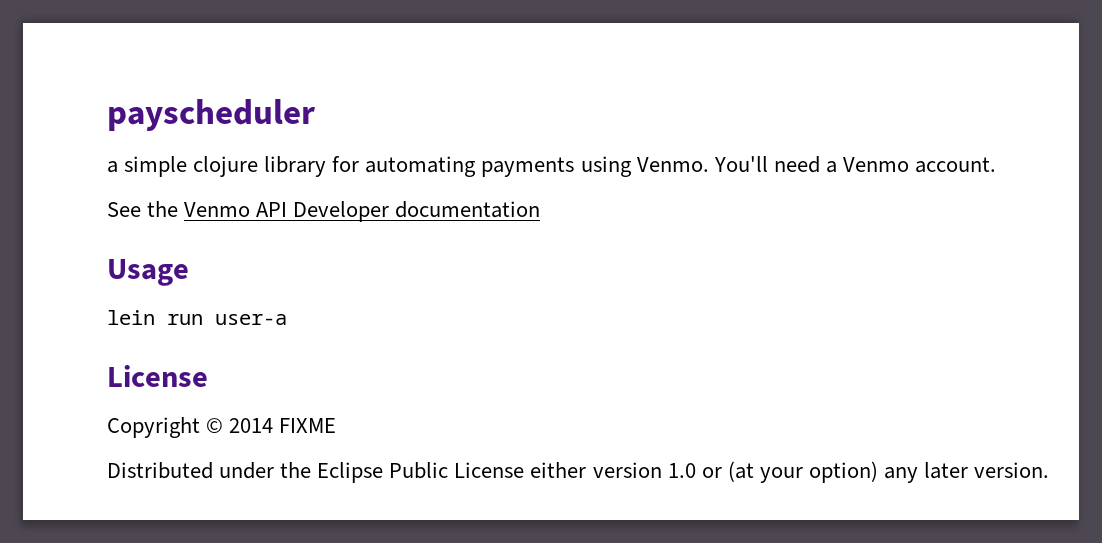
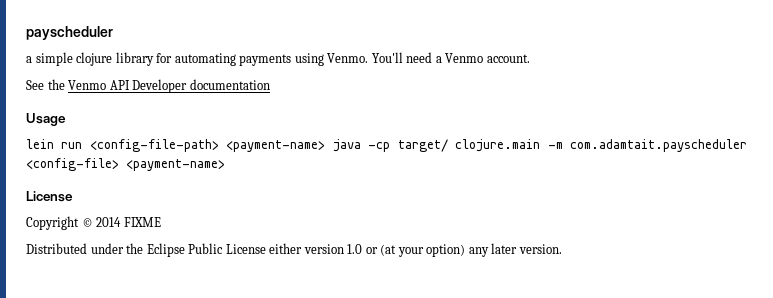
[215,314,287,325] user-a -> [89,139,748,152] [26,158,225,171] <config-file-path> <payment-name> java -cp target/ clojure.main -m com.adamtait.payscheduler <config-file> <payment-name>

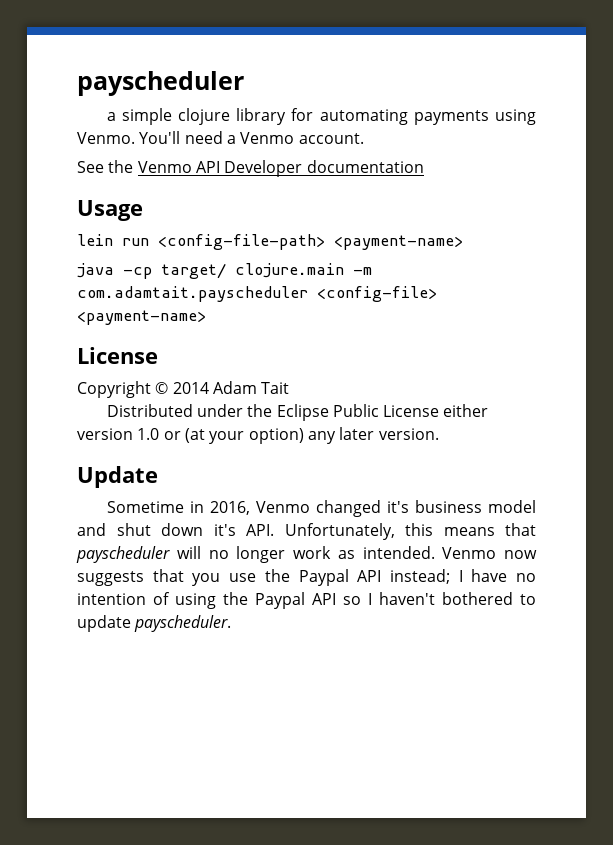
(326, 146) none -> (463, 242) //
[123,217,161,227] FIXME -> [212,381,290,394] Adam Tait
(562, 249) none -> [77,466,158,488] [106,500,536,517] [77,523,536,540] [76,546,537,563] [77,569,536,586] [77,592,536,609] [77,615,232,632] // Update // Sometime in 2016, Venmo changed it's business model and shut down it's API. Unfortunately, this means that payscheduler will no longer work as intended. Venmo now suggests that you use the Paypal API instead; I have no intention of using the Paypal API so I haven't bothered to update payscheduler.

